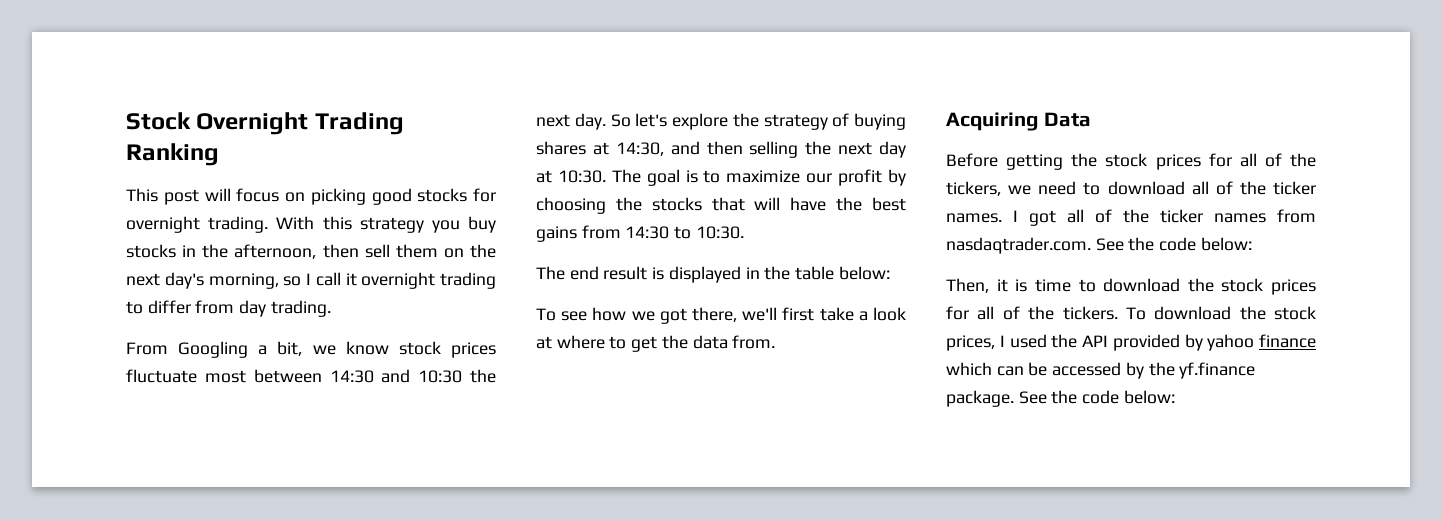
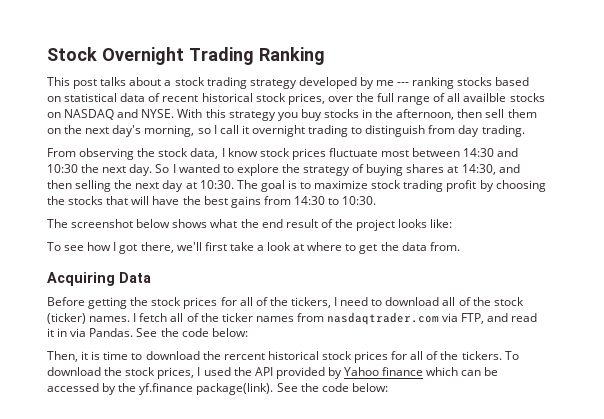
[204,188,496,205] [126,216,269,233] will focus on picking good stocks for overnight trading. -> [100,77,530,89] [47,93,545,105] [47,109,175,120] talks about a stock trading strategy developed by me --- ranking stocks based on statistical data of recent historical stock prices, over the full range of all availble stocks on NASDAQ and NYSE.
[147,300,191,314] differ -> [365,125,426,137] distinguish
[178,341,336,358] Googling a bit, we -> [79,148,225,160] observing the stock data, I
[635,113,668,127] let's -> [172,164,234,173] I wanted to
[806,173,833,183] our -> [371,180,444,192] stock trading
[569,266,890,283] end result is displayed in the table below: -> [71,219,453,231] screenshot below shows what the end result of the project looks like:
[631,311,655,321] we -> [113,242,117,251] I
[1008,185,1032,195] we -> [334,297,338,306] I
[1273,181,1316,195] ticker -> [493,297,524,306] [47,313,86,324] stock (ticker)
[1029,210,1056,226] got -> [139,313,168,322] fetch
[946,237,1091,254] nasdaqtrader.com. -> [327,312,538,325] [47,328,134,337] nasdaqtrader.com via FTP, and read it in via Pandas.
(1214, 285) none -> [223,351,319,360] rercent historical
[1207,334,1255,351] yahoo -> [344,367,380,376] Yahoo
[946,390,1014,407] package. -> [196,383,274,395] package(link).

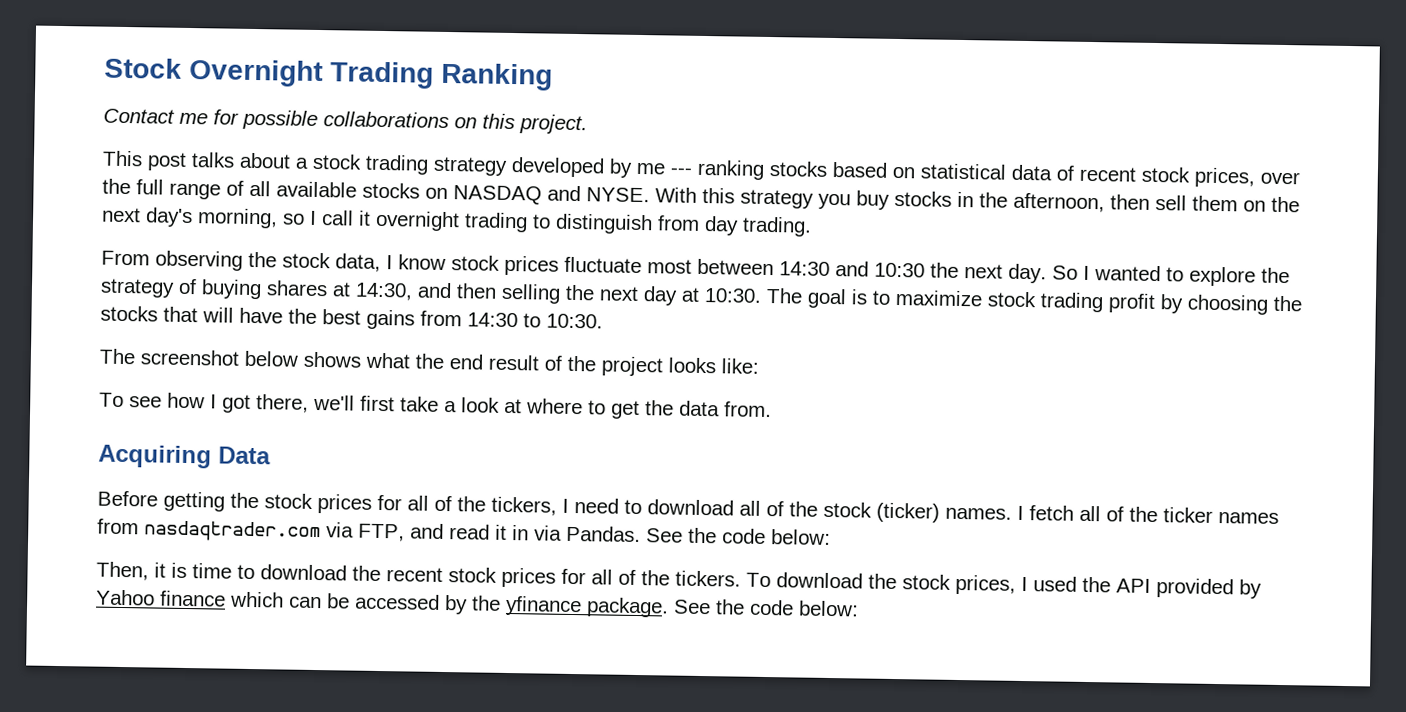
(325, 56) none -> [103,108,588,135] // Contact me for possible collaborations on this project.
[201,93,253,102] historical -> (1136, 174) none
[463,93,507,102] availble -> [276,181,357,198] available
[223,351,319,360] rercent historical -> [386,567,443,582] recent
[139,383,274,395] yf.finance package(link). -> [505,595,669,618] yfinance package.

